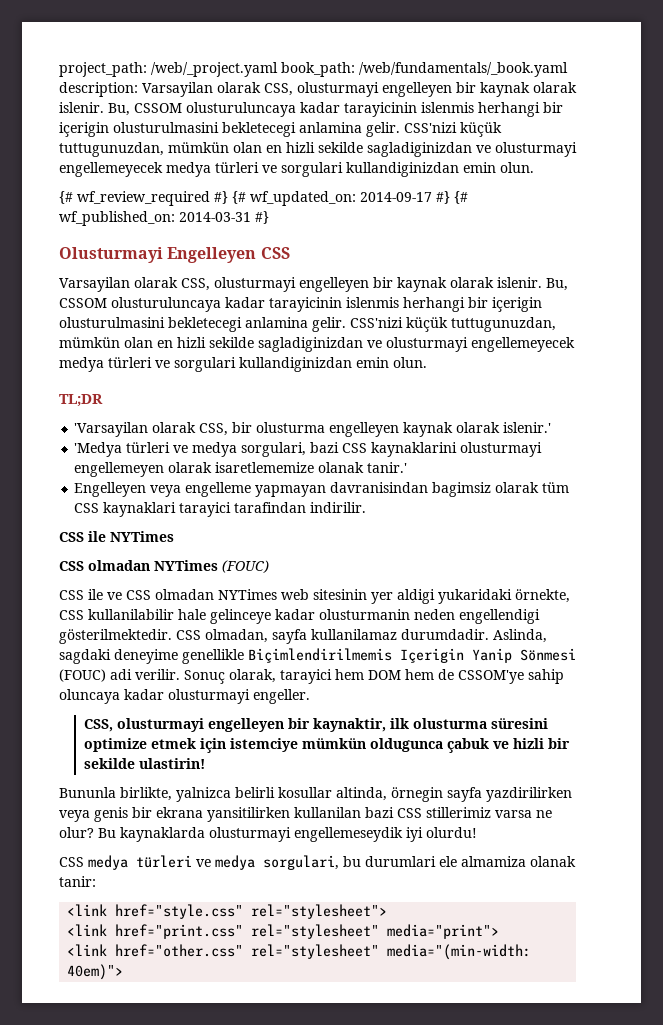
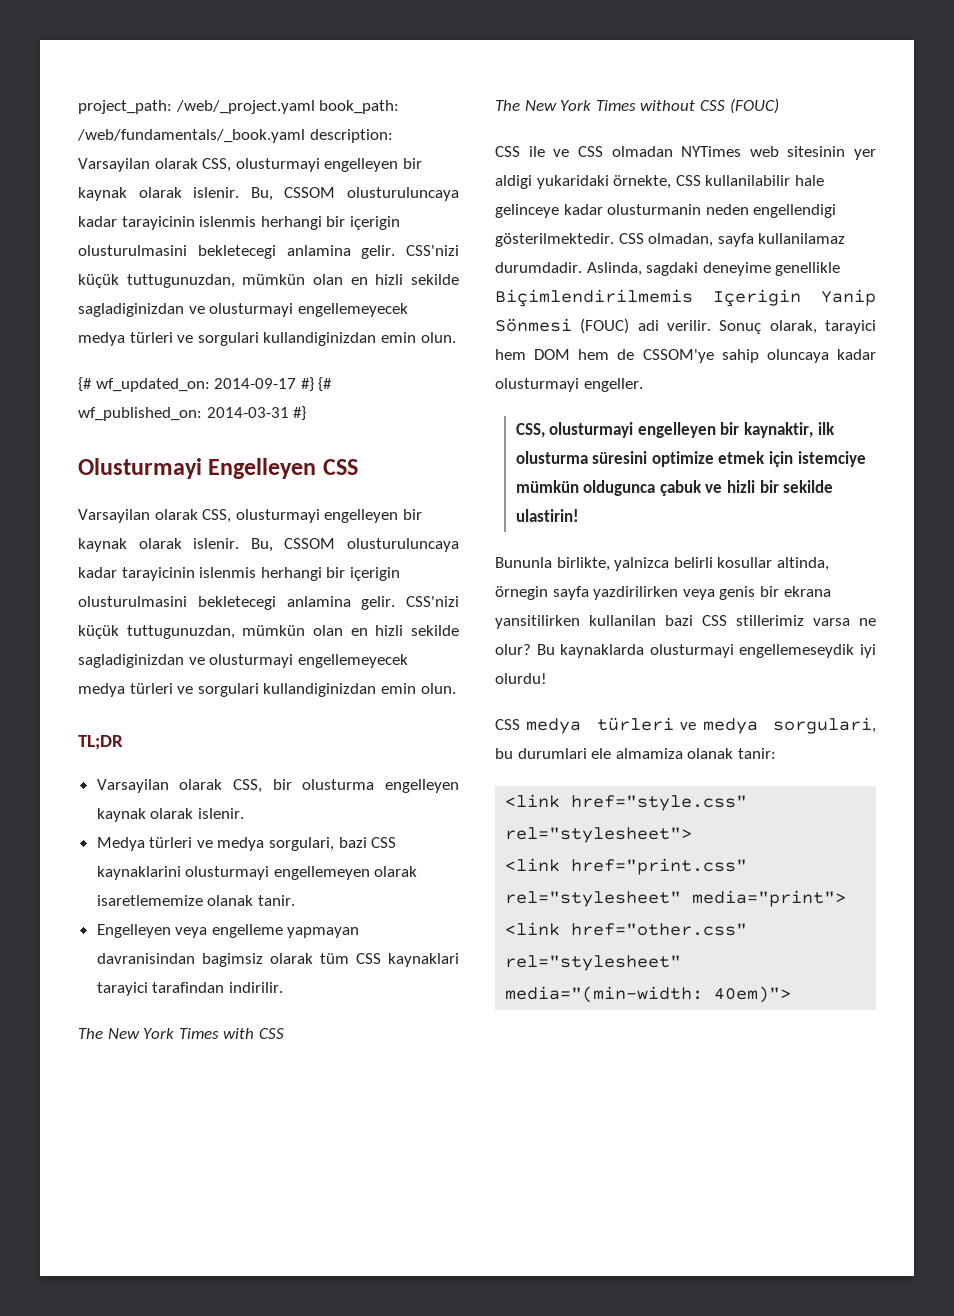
[77,191,246,206] wf_review_required #} {# -> (92, 384) none
[74,422,149,437] 'Varsayilan -> [96,779,169,793] Varsayilan
[503,422,552,433] [74,442,123,457] islenir.' // 'Medya -> [197,808,244,819] [96,837,145,851] islenir. // Medya
[367,462,408,473] tanir.' -> [257,895,295,906] tanir.
[59,531,174,542] [59,560,218,571] CSS ile NYTimes // CSS olmadan NYTimes -> [78,1028,284,1039] [495,100,725,111] The New York Times with CSS // The New York Times without CSS

